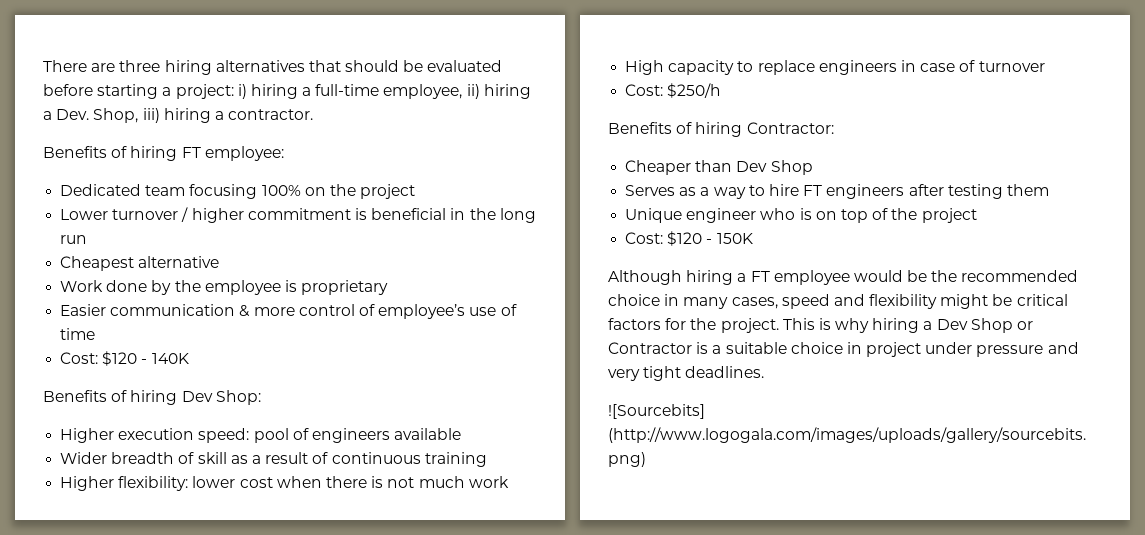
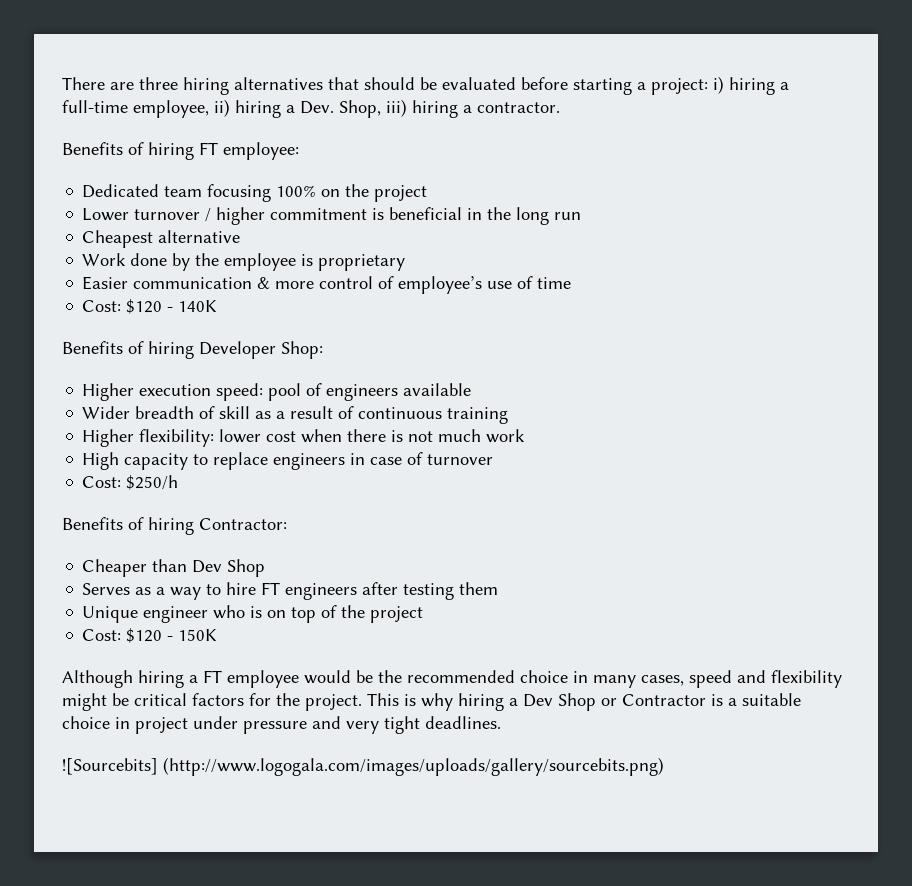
[181,391,213,402] Dev -> [199,341,276,359] Developer

